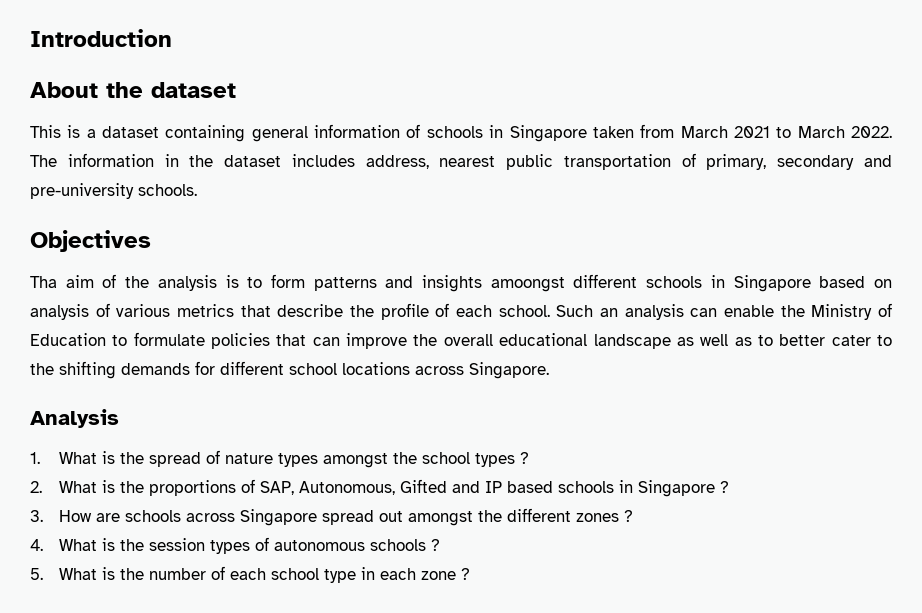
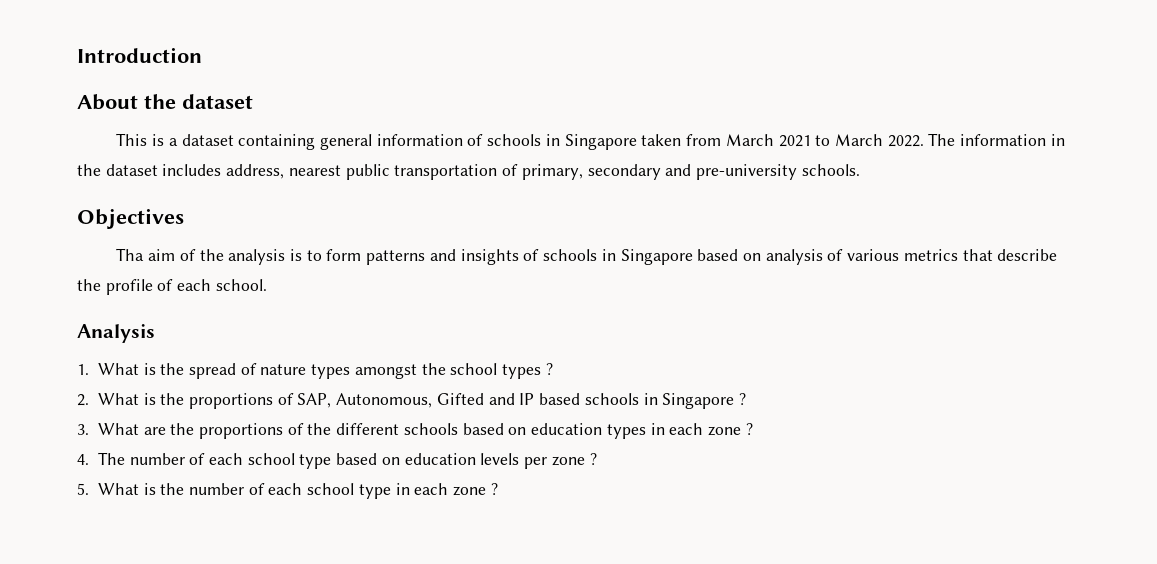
[490,274,638,292] amoongst different -> [523,249,540,261] of
[556,303,892,320] [30,332,893,349] [30,361,549,379] Such an analysis can enable the Ministry of Education to formulate policies that can improve the overall educational landscape as well as to better cater to the shifting demands for different school locations across Singapore. -> (267, 285) none
[58,508,633,526] [30,537,426,554] How are schools across Singapore spread out amongst the different zones ? // 4. What is the session types of autonomous schools -> [97,423,753,439] [77,452,585,469] What are the proportions of the different schools based on education types in each zone ? // 4. The number of each school type based on education levels per zone

